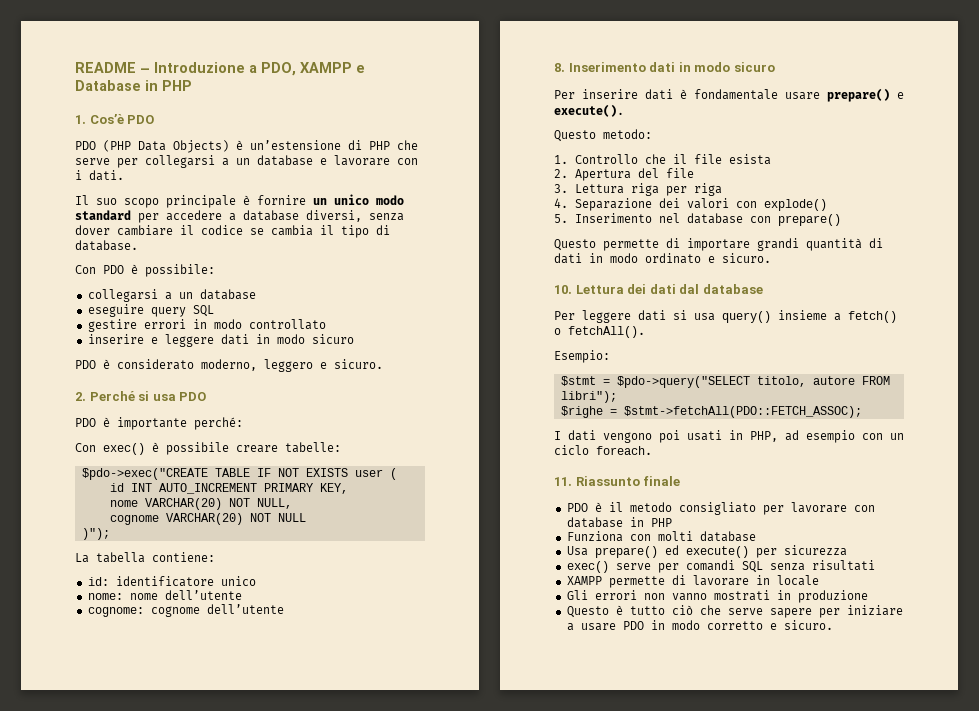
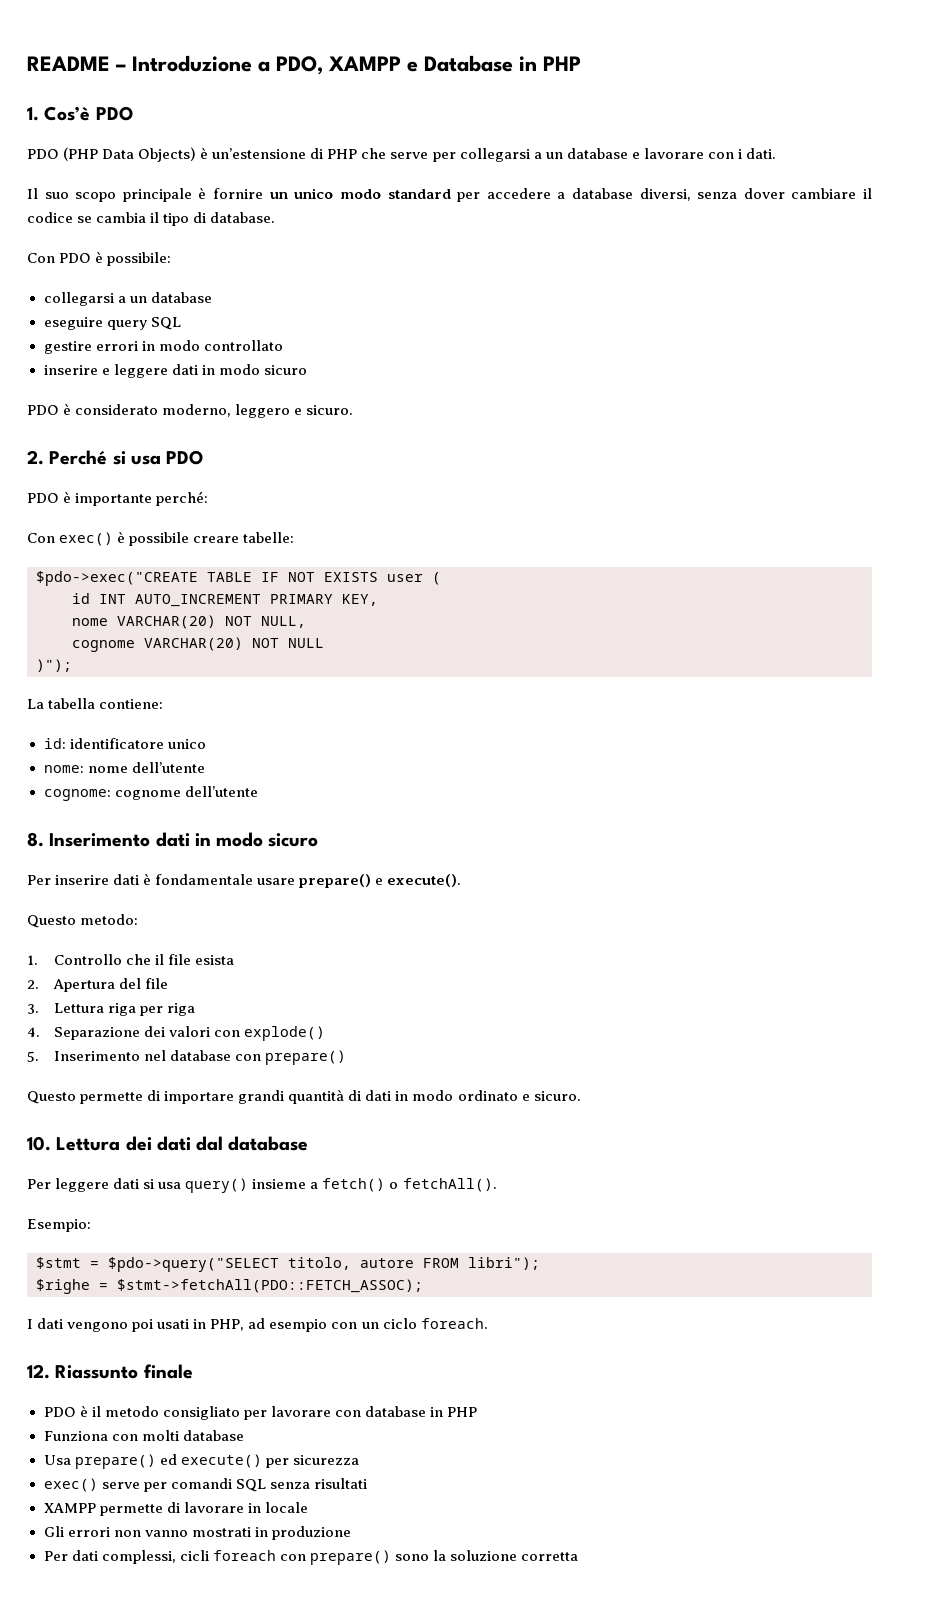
[554,477,572,486] 11. -> [27,1364,50,1379] 12.
[566,605,903,618] [566,620,833,631] Questo è tutto ciò che serve sapere per iniziare a usare PDO in modo corretto e sicuro. -> [43,1550,578,1565] Per dati complessi, cicli foreach con prepare() sono la soluzione corretta

